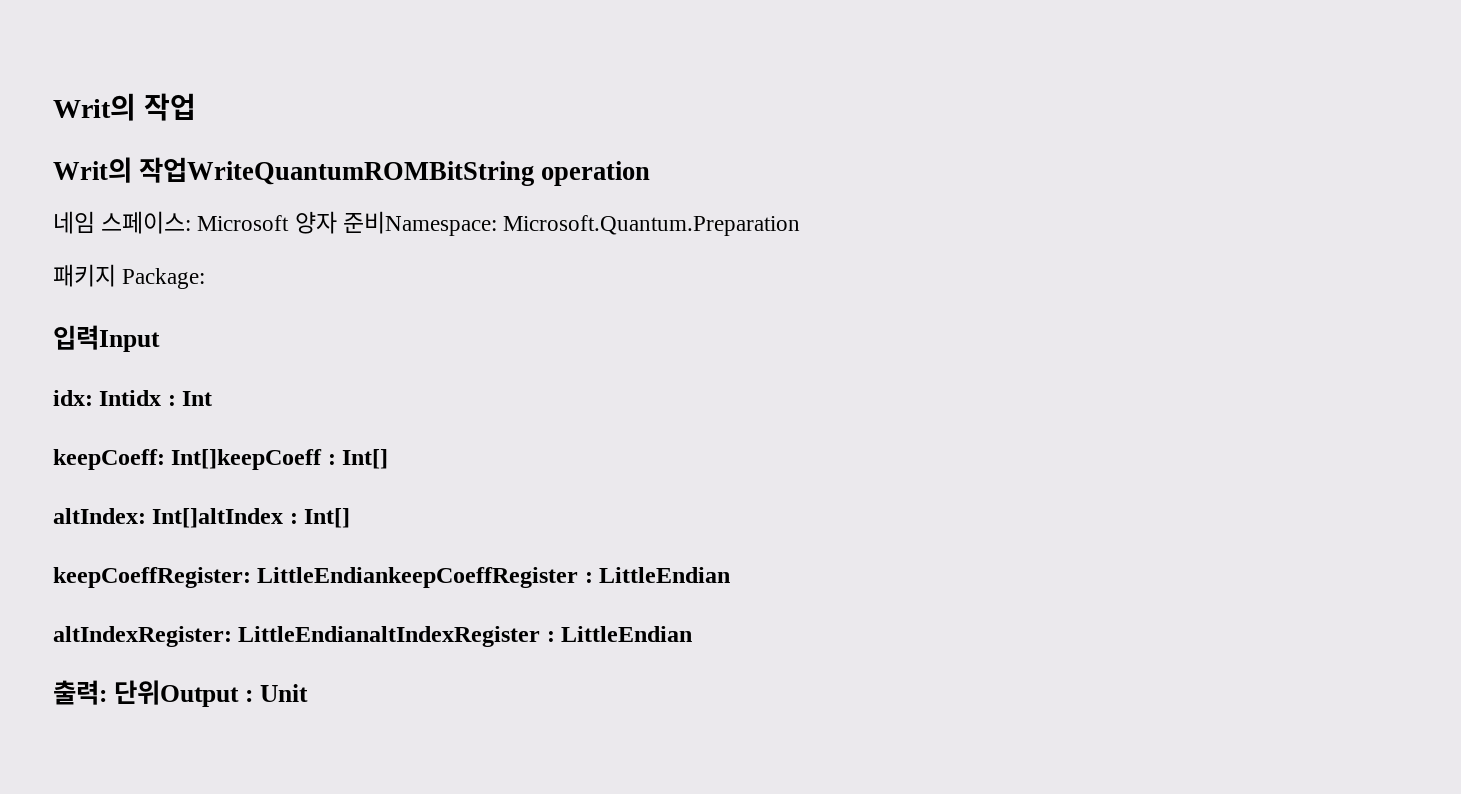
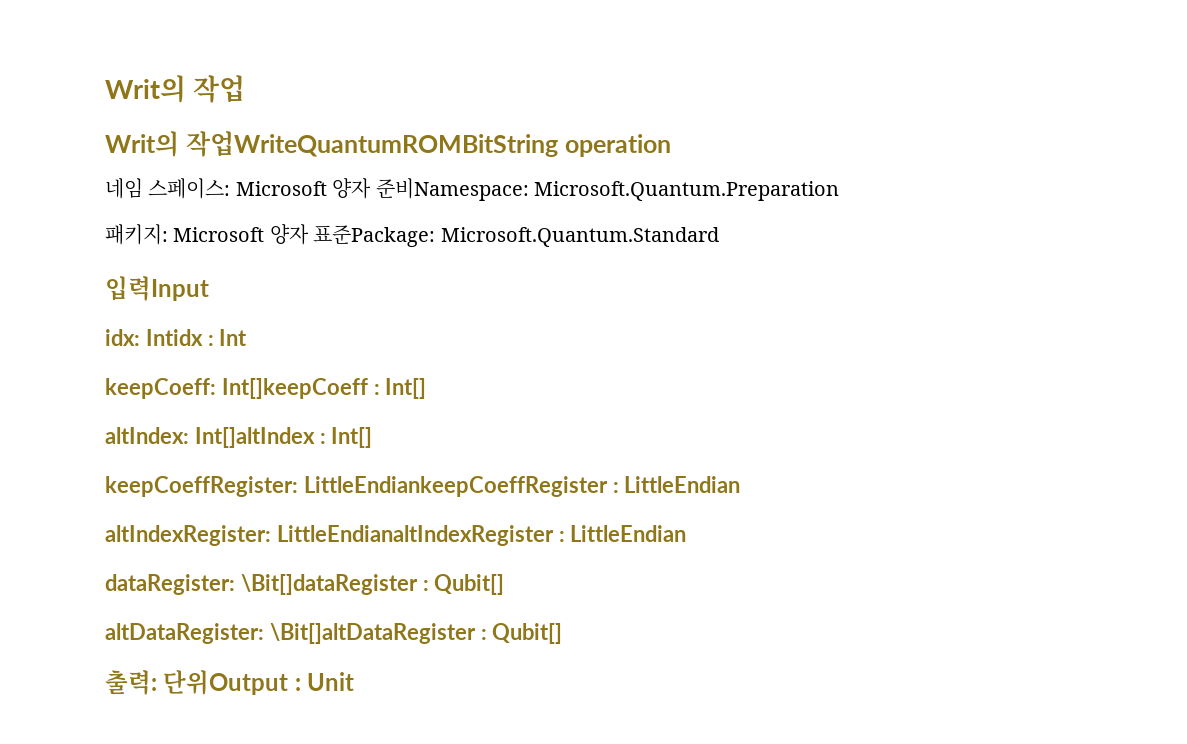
[53,264,206,289] 패키지 Package: -> [105,224,719,247] 패키지: Microsoft 양자 표준Package: Microsoft.Quantum.Standard
(693, 634) none -> [105,574,505,595] [105,623,563,644] // dataRegister: \Bit[]dataRegister : Qubit[] // altDataRegister: \Bit[]altDataRegister : Qubit[]

